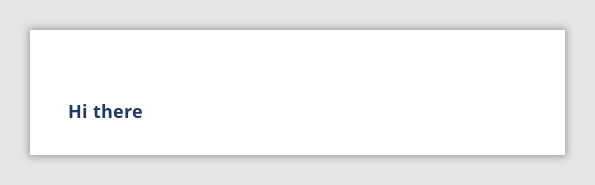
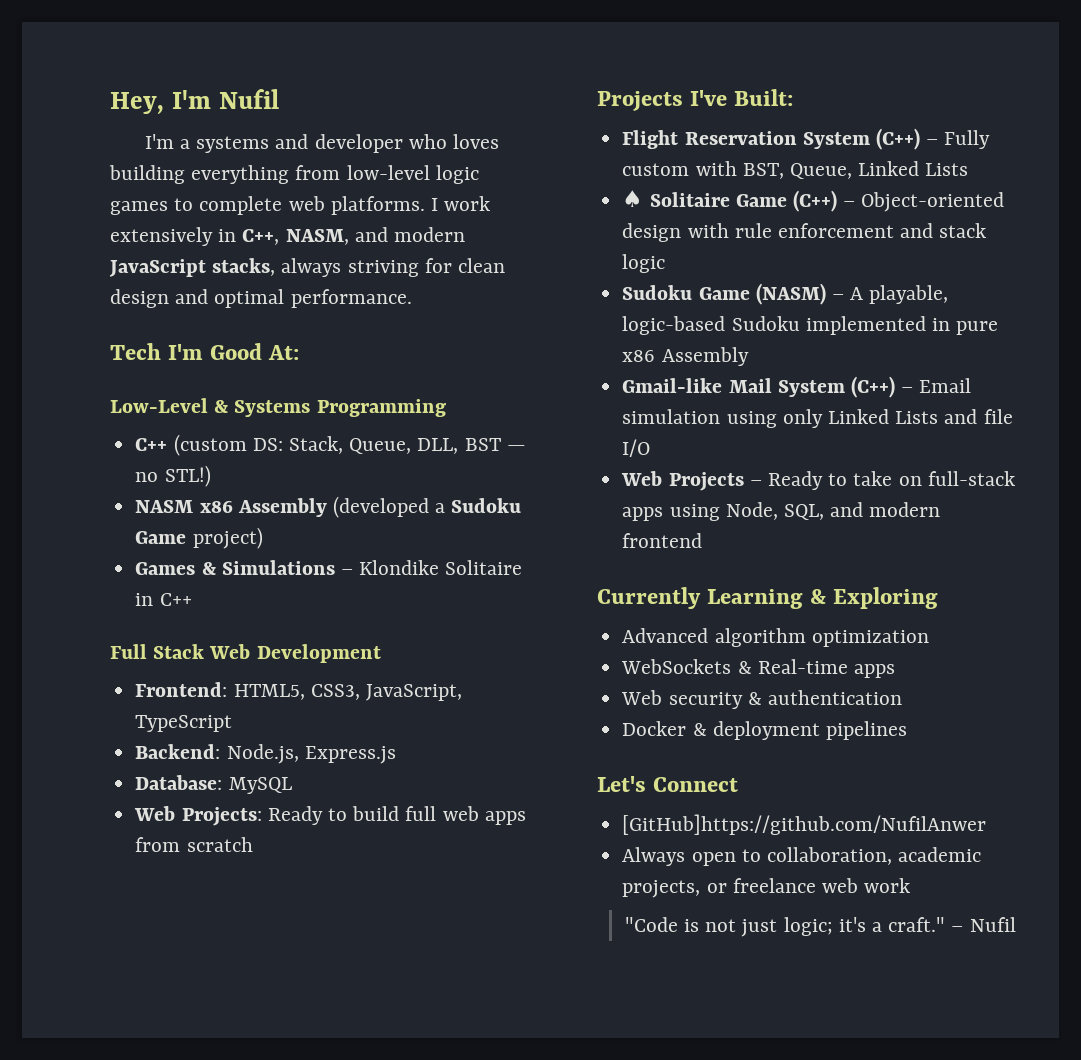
[68,104,143,118] Hi there -> [110,89,279,115] [144,134,499,153] [109,165,479,184] [110,196,491,215] [110,227,466,246] [109,258,506,277] [110,289,412,308] [110,343,300,360] [110,398,446,417] [135,434,526,456] [135,465,211,487] [135,496,522,518] [135,527,263,549] [135,560,523,575] [135,593,192,606] [110,644,381,663] [135,682,462,701] [135,715,233,732] [135,744,396,764] [135,775,292,794] [134,806,526,826] [135,837,253,852] [597,89,794,111] [622,128,991,150] [622,161,969,179] [622,190,1005,212] [622,223,987,242] [622,254,666,273] [622,283,949,305] [622,316,999,335] [622,347,749,366] [622,376,972,398] [622,409,1013,428] [622,439,651,457] [621,471,1015,491] [622,502,941,521] [622,533,703,548] [597,587,939,609] [622,628,929,647] [621,659,895,678] [621,690,902,709] [622,721,907,740] [597,776,739,792] [622,814,987,835] [622,847,982,866] [622,878,911,898] [624,917,1016,937] Hey, I'm Nufil // I'm a systems and developer who loves building everything from low-level logic games to complete web platforms. I work extensively in C++, NASM, and modern JavaScript stacks, always striving for clean design and optimal performance. // Tech I'm Good At: // Low-Level & Systems Programming // C++ (custom DS: Stack, Queue, DLL, BST — no STL!) // NASM x86 Assembly (developed a Sudoku Game project) // Games & Simulations – Klondike Solitaire in C++ // Full Stack Web Development // Frontend: HTML5, CSS3, JavaScript, TypeScript // Backend: Node.js, Express.js // Database: MySQL // Web Projects: Ready to build full web apps from scratch // Projects I've Built: // Flight Reservation System (C++) – Fully custom with BST, Queue, Linked Lists // ♠ Solitaire Game (C++) – Object-oriented design with rule enforcement and stack logic // Sudoku Game (NASM) – A playable, logic-based Sudoku implemented in pure x86 Assembly // Gmail-like Mail System (C++) – Email simulation using only Linked Lists and file I/O // Web Projects – Ready to take on full-stack apps using Node, SQL, and modern frontend // Currently Learning & Exploring // Advanced algorithm optimization // WebSockets & Real-time apps // Web security & authentication // Docker & deployment pipelines // Let's Connect // [GitHub]https://github.com/NufilAnwer // Always open to collaboration, academic projects, or freelance web work // "Code is not just logic; it's a craft." – Nufil

